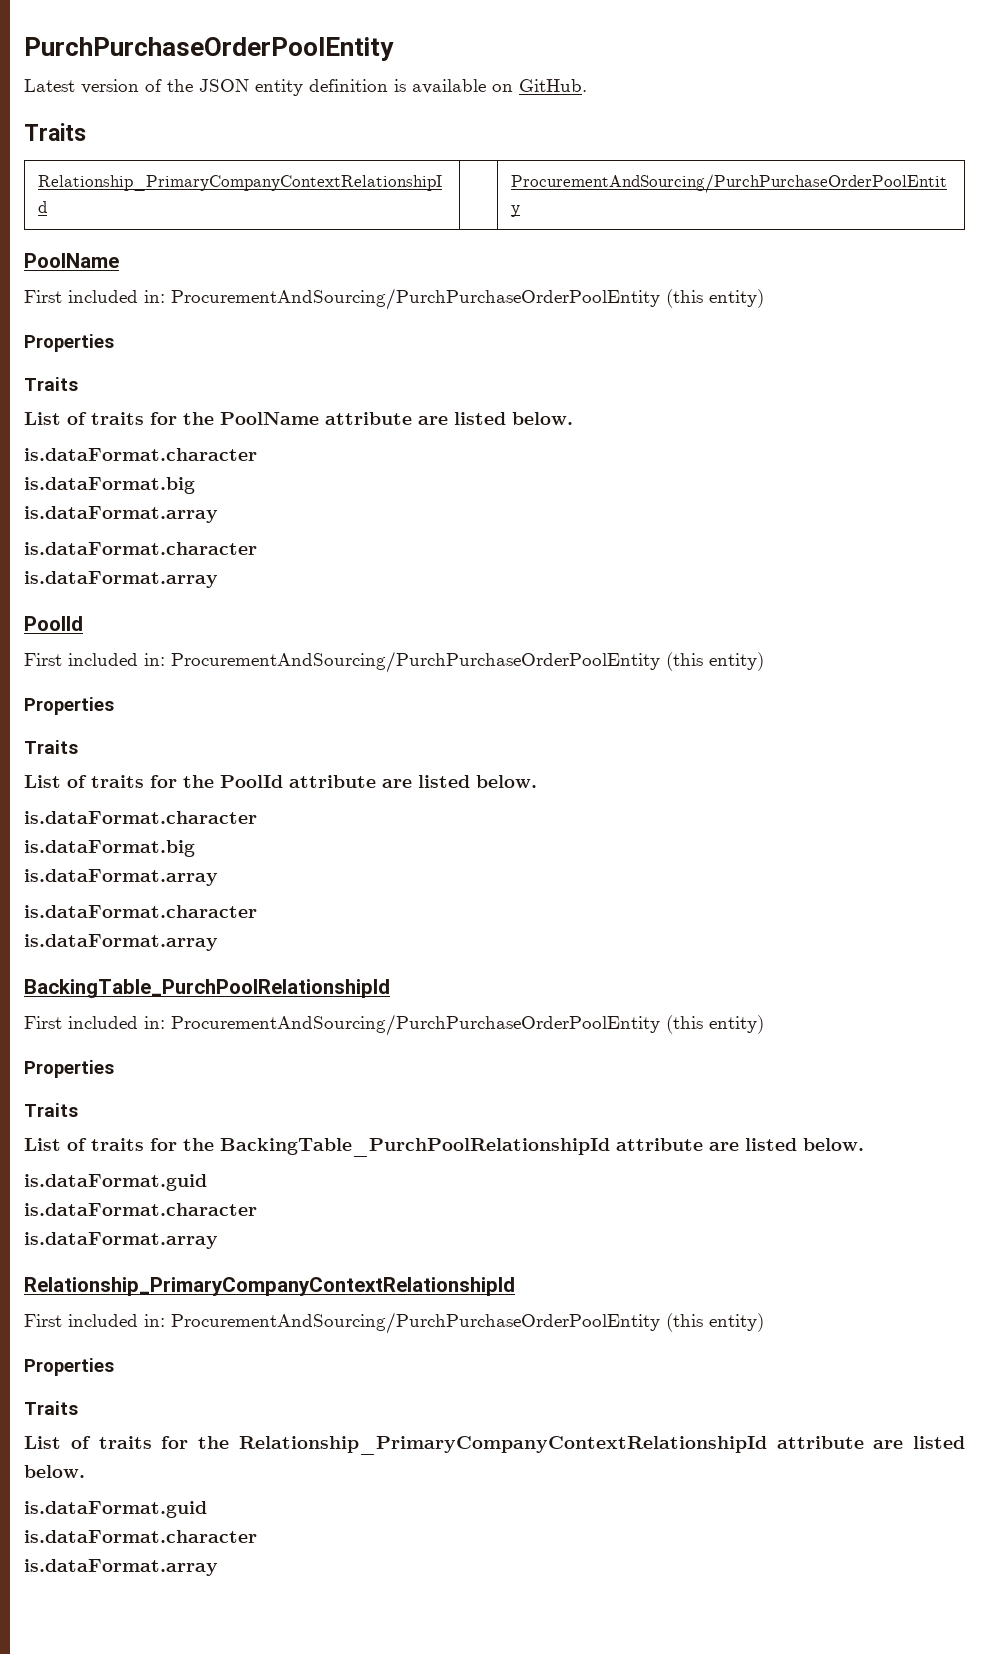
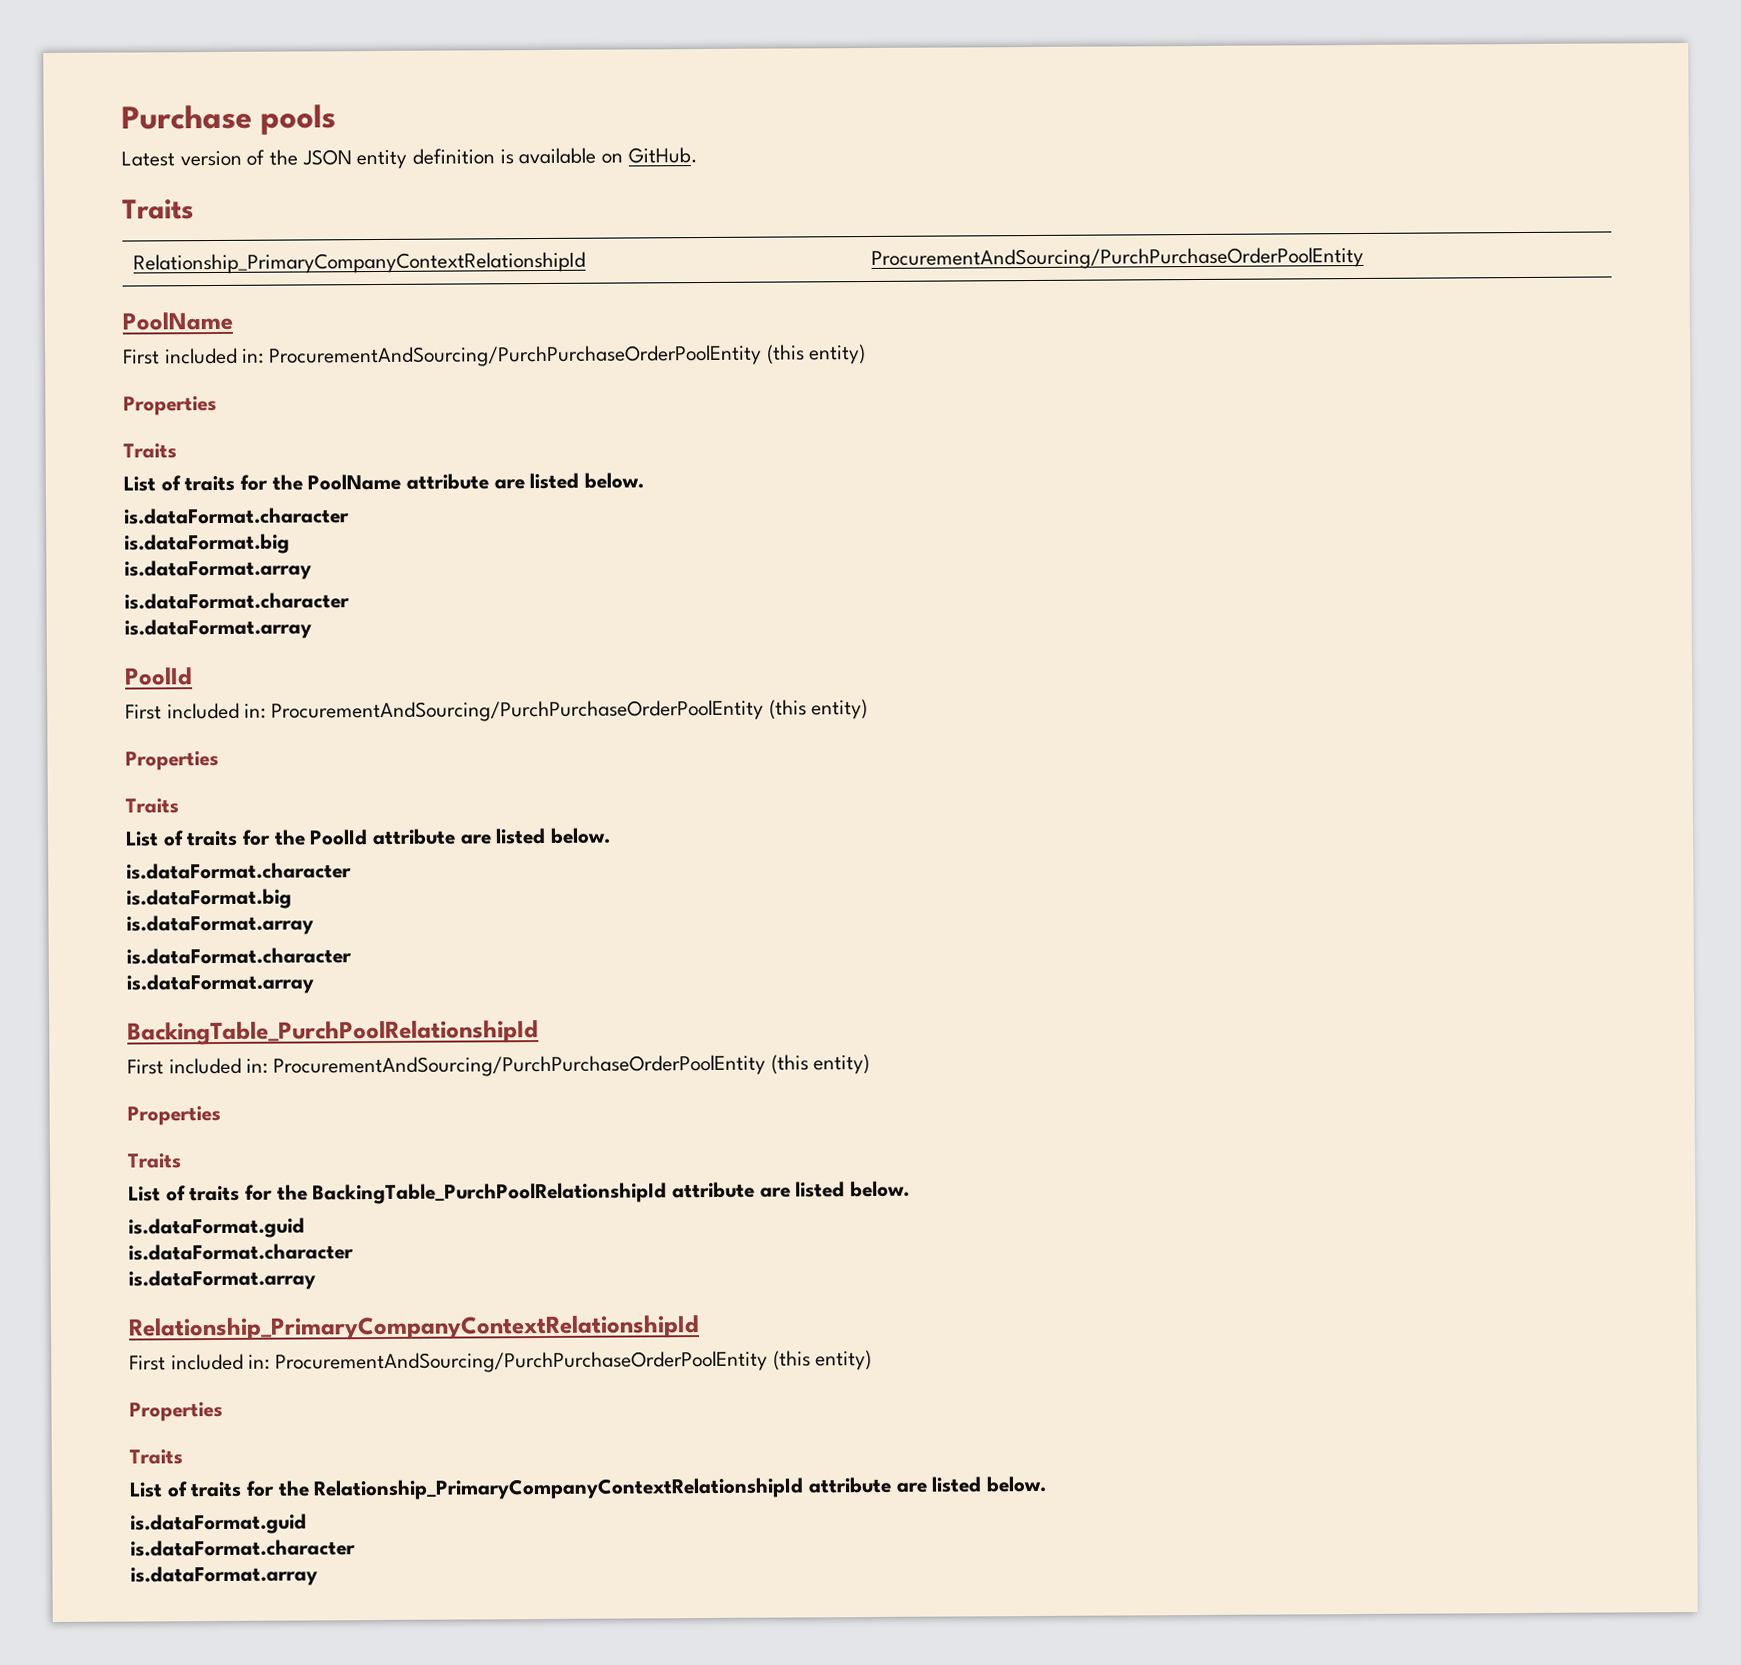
[24,37,394,61] PurchPurchaseOrderPoolEntity -> [121,104,336,135] Purchase pools

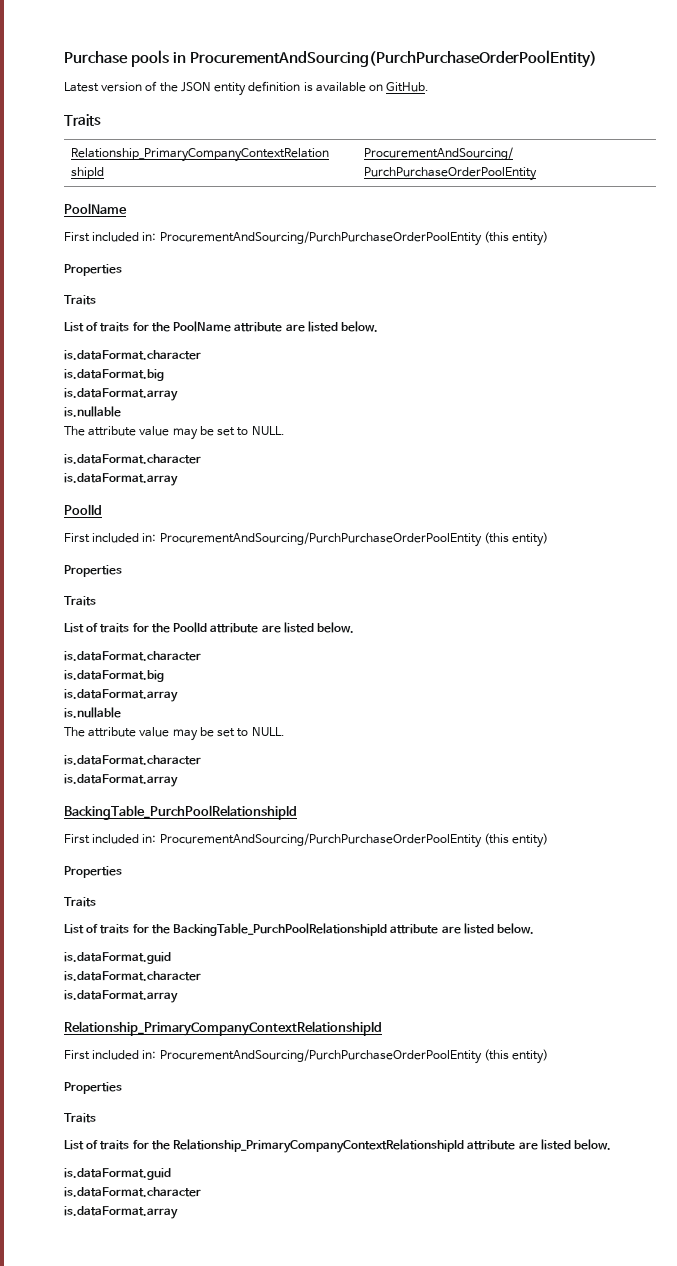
(336, 119) none -> [173,50,598,68] in ProcurementAndSourcing(PurchPurchaseOrderPoolEntity)
(312, 570) none -> [64,406,121,417] [64,426,285,440] // is.nullable // The attribute value may be set to NULL.
(314, 925) none -> [64,707,121,718] [64,727,285,741] // is.nullable // The attribute value may be set to NULL.

